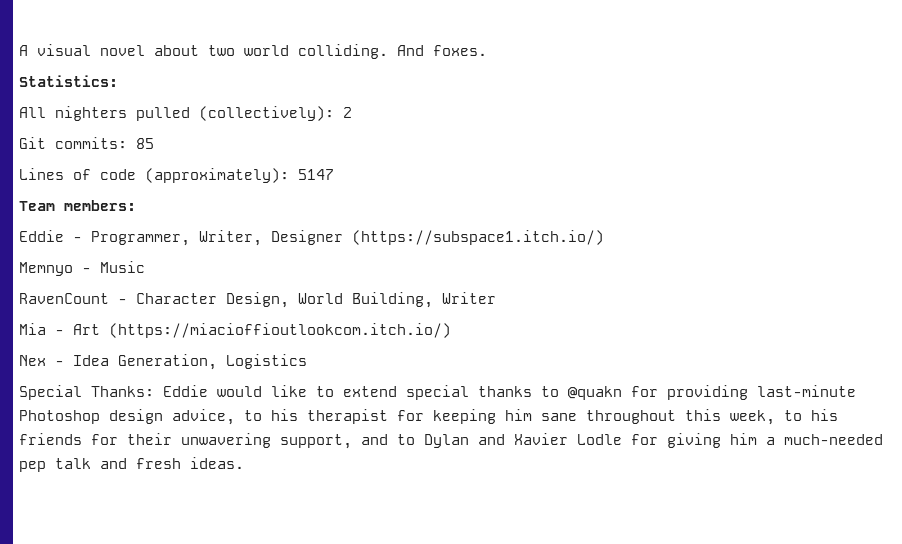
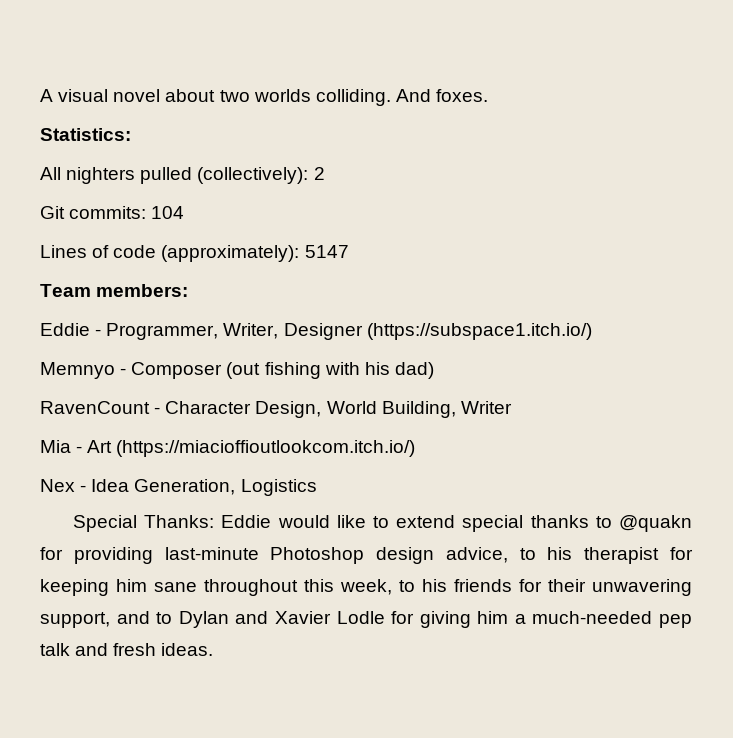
[244,45,289,56] world -> [253,89,311,102] worlds
[136,138,154,149] 85 -> [151,206,185,219] 104
[100,261,145,273] Music -> [131,362,434,379] Composer (out fishing with his dad)

